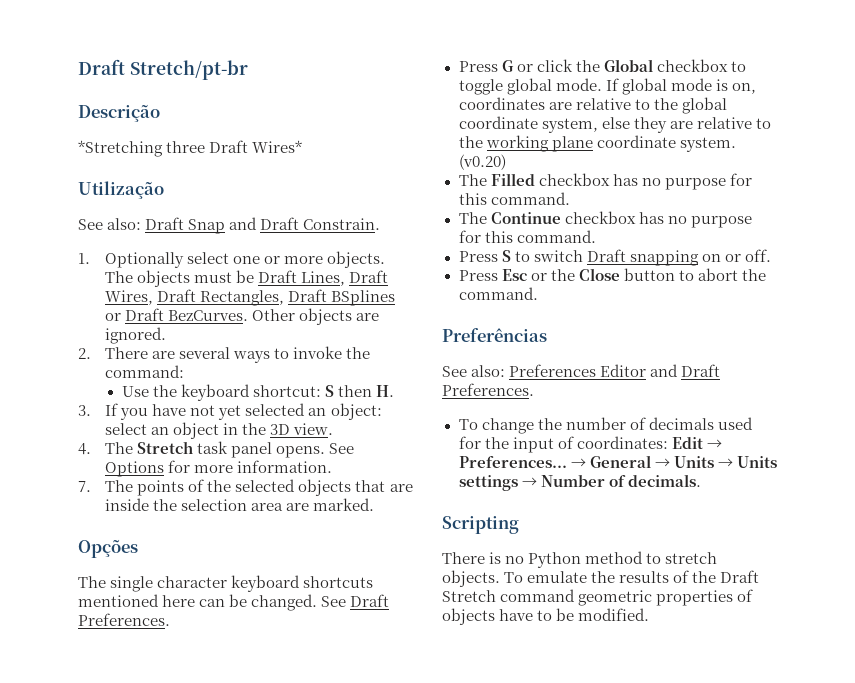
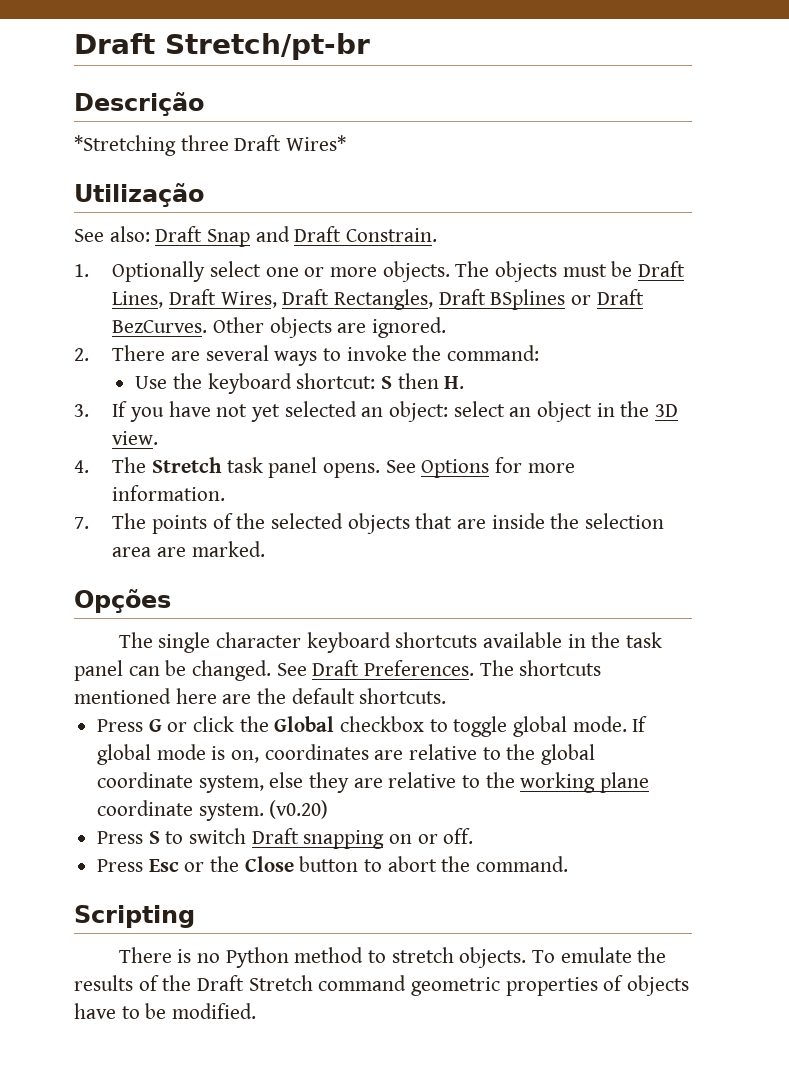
[78,594,196,607] mentioned here -> [483,632,663,648] [74,660,123,681] available in the task panel
(170, 619) none -> [479,660,602,676] [74,688,447,704] The shortcuts mentioned here are the default shortcuts.
[458,173,752,190] [458,192,570,205] [458,211,752,228] [458,230,596,243] // The Filled checkbox has no purpose for this command. // The Continue checkbox has no purpose for this command. -> (329, 809) none
[442,328,547,342] [442,364,721,377] [442,383,534,396] [458,417,753,434] [458,436,722,453] [458,455,777,468] [458,474,701,491] // Preferências // See also: Preferences Editor and Draft Preferences. // To change the number of decimals used for the input of coordinates: Edit → Preferences... → General → Units → Units settings → Number of decimals. -> (569, 864) none

